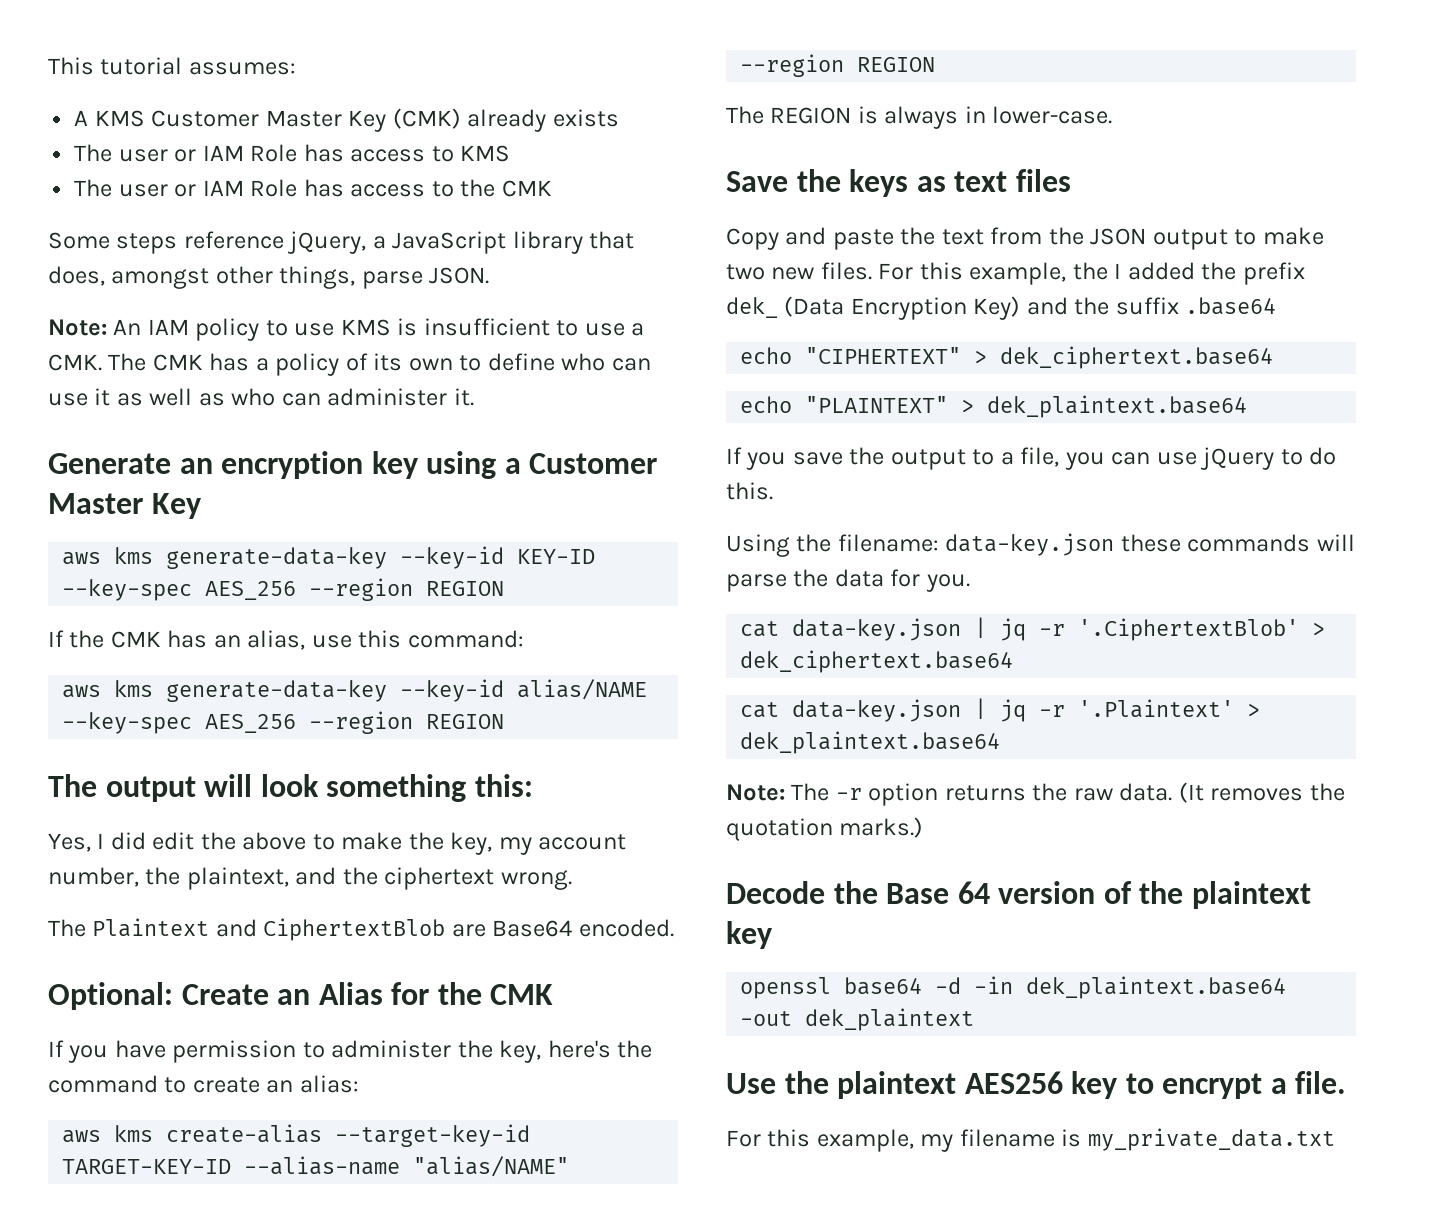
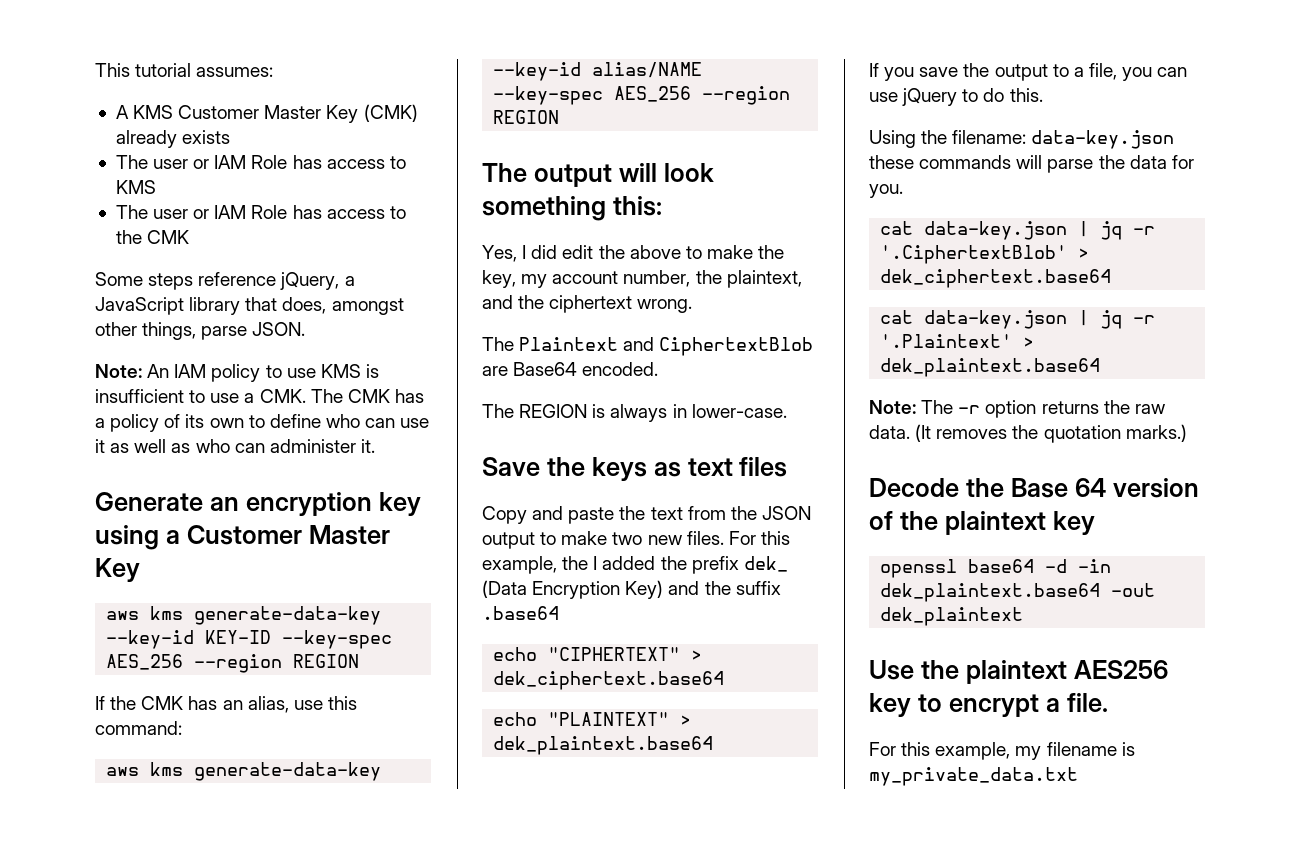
[48,982,554,1010] [48,1040,653,1063] [48,1075,359,1093] [62,1124,531,1147] [62,1156,570,1177] [740,54,936,77] // Optional: Create an Alias for the CMK // If you have permission to administer the key, here's the command to create an alias: // aws kms create-alias --target-key-id TARGET-KEY-ID --alias-name "alias/NAME" --region REGION -> (659, 369) none

